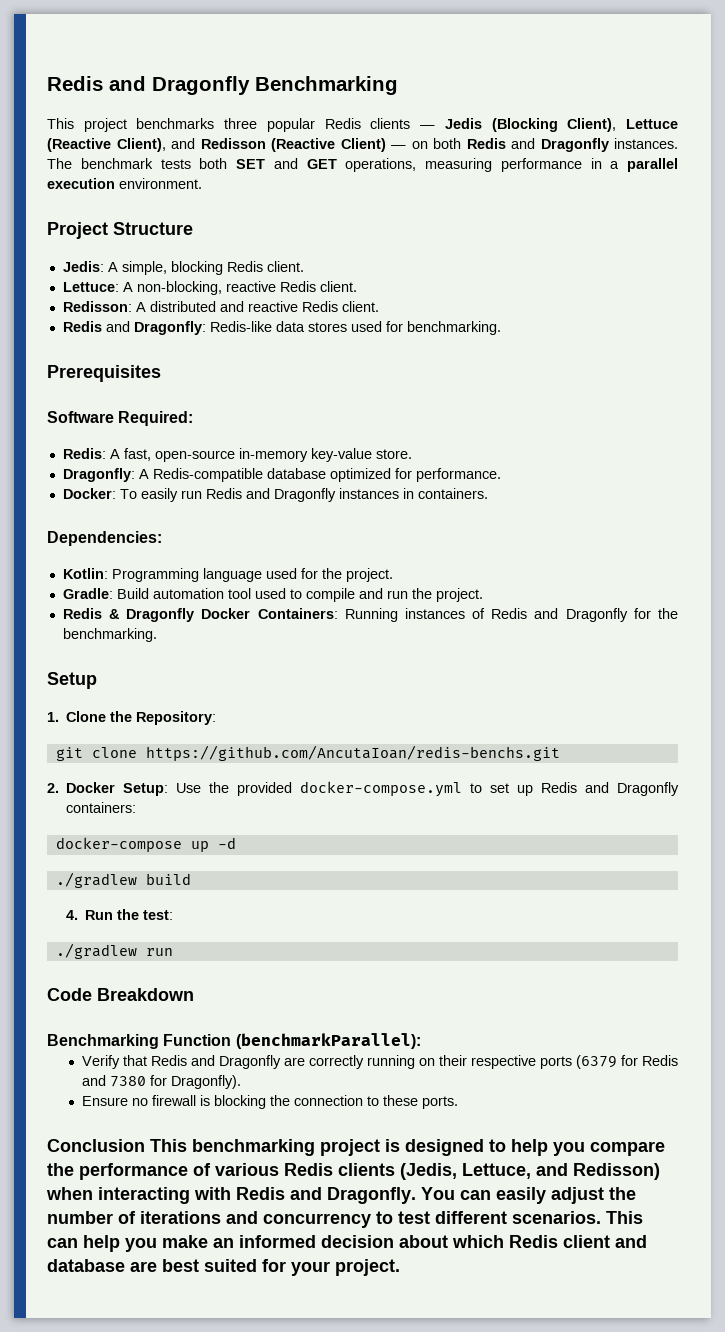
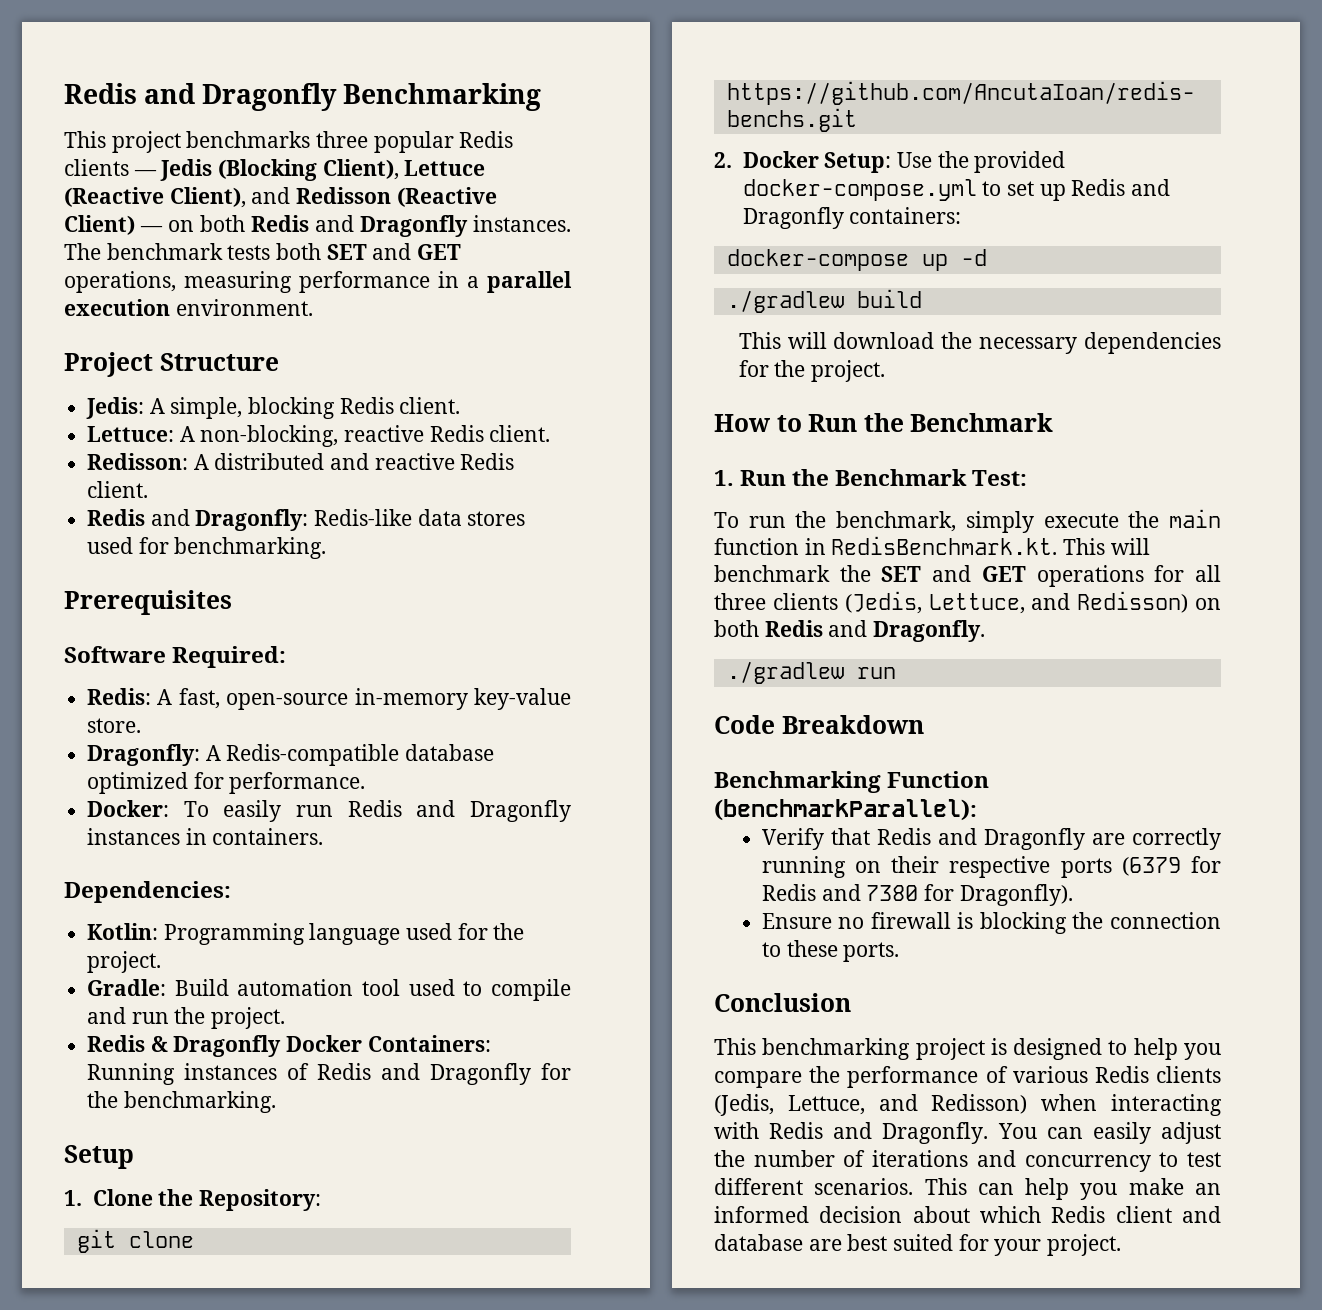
[66,909,174,920] 4. Run the test: -> [738,332,1221,354] [738,360,886,382] [714,413,1054,432] [714,469,1028,486] [714,509,1221,533] [714,536,1150,555] [714,565,1221,587] [714,591,1221,614] [714,620,986,642] This will download the necessary dependencies for the project. // How to Run the Benchmark // 1. Run the Benchmark Test: // To run the benchmark, simply execute the main function in RedisBenchmark.kt. This will benchmark the SET and GET operations for all three clients (Jedis, Lettuce, and Redisson) on both Redis and Dragonfly.
(145, 1145) none -> (851, 1002) //

